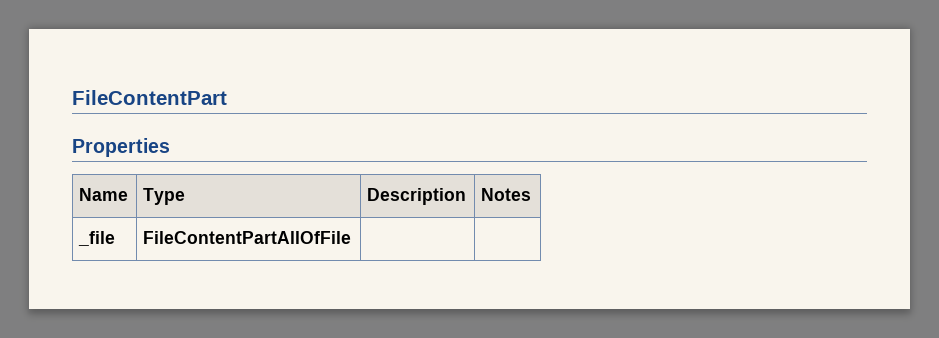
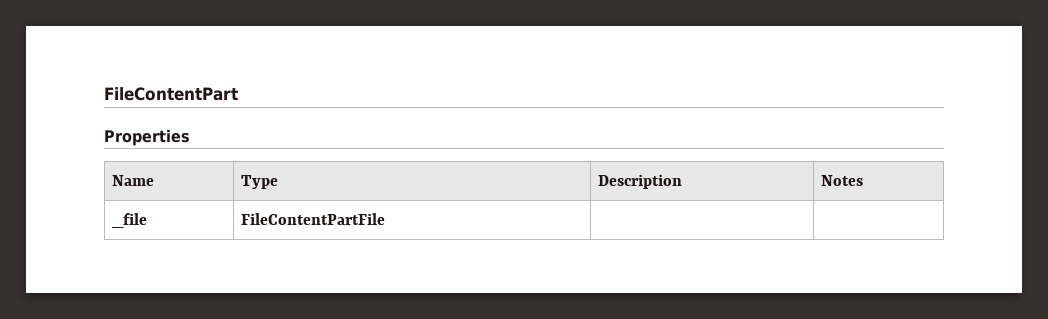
[143,231,352,244] FileContentPartAllOfFile -> [240,213,385,225] FileContentPartFile

